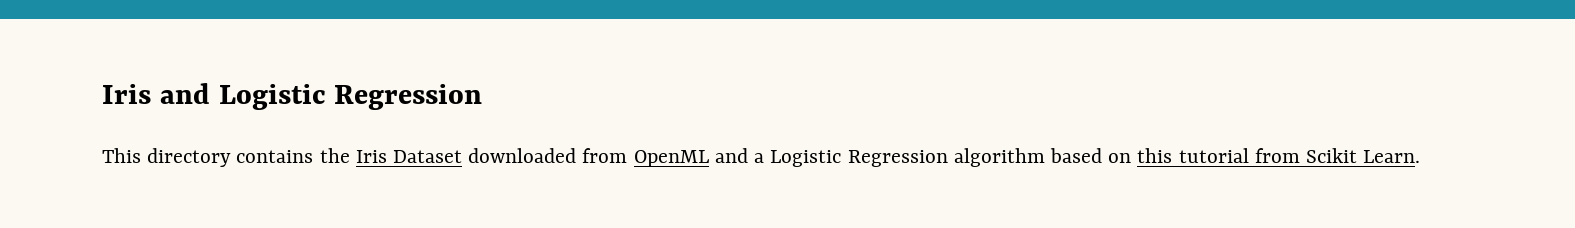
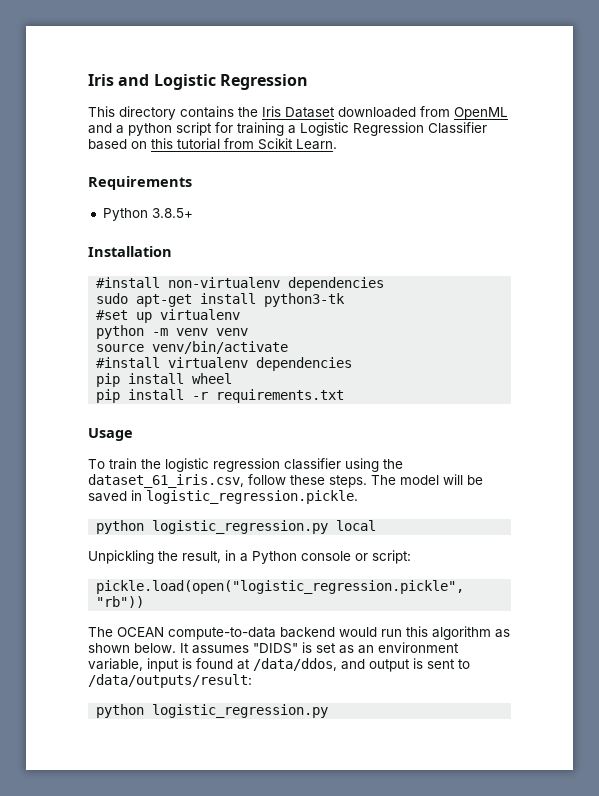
[770,148,1045,167] Logistic Regression algorithm -> [128,122,487,136] python script for training a Logistic Regression Classifier
(1421, 156) none -> [88,176,192,190] [102,208,193,221] [88,246,172,257] [96,277,385,291] [96,293,346,307] [96,309,241,323] [96,325,249,339] [96,341,289,354] [96,357,353,371] [96,373,233,387] [96,389,345,403] [88,428,133,441] [88,458,403,472] [88,474,483,488] [88,490,358,504] [96,520,377,534] [88,550,411,564] [96,580,465,594] [96,596,145,608] [88,626,510,640] [88,642,459,654] [88,658,470,672] [88,674,252,688] [96,704,329,718] // Requirements // Python 3.8.5+ // Installation // #install non-virtualenv dependencies // sudo apt-get install python3-tk // #set up virtualenv // python -m venv venv // source venv/bin/activate // #install virtualenv dependencies // pip install wheel // pip install -r requirements.txt // Usage // To train the logistic regression classifier using the dataset_61_iris.csv, follow these steps. The model will be saved in logistic_regression.pickle. // python logistic_regression.py local // Unpickling the result, in a Python console or script: // pickle.load(open("logistic_regression.pickle", "rb")) // The OCEAN compute-to-data backend would run this algorithm as shown below. It assumes "DIDS" is set as an environment variable, input is found at /data/ddos, and output is sent to /data/outputs/result: // python logistic_regression.py

